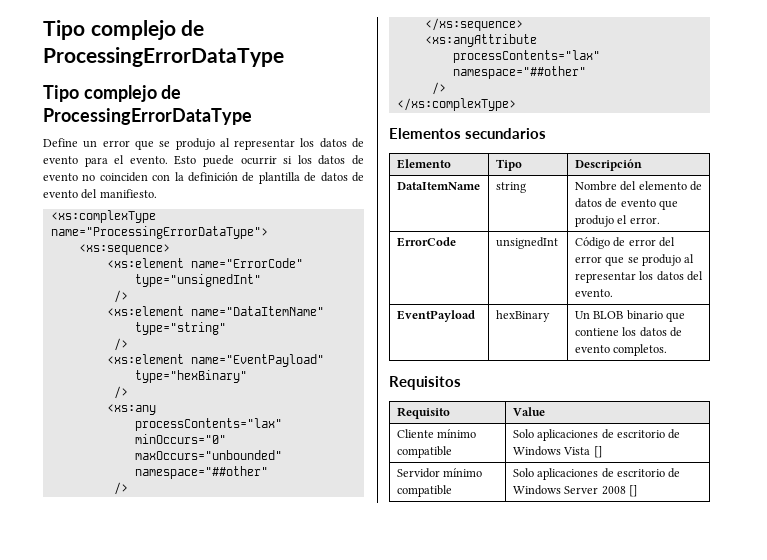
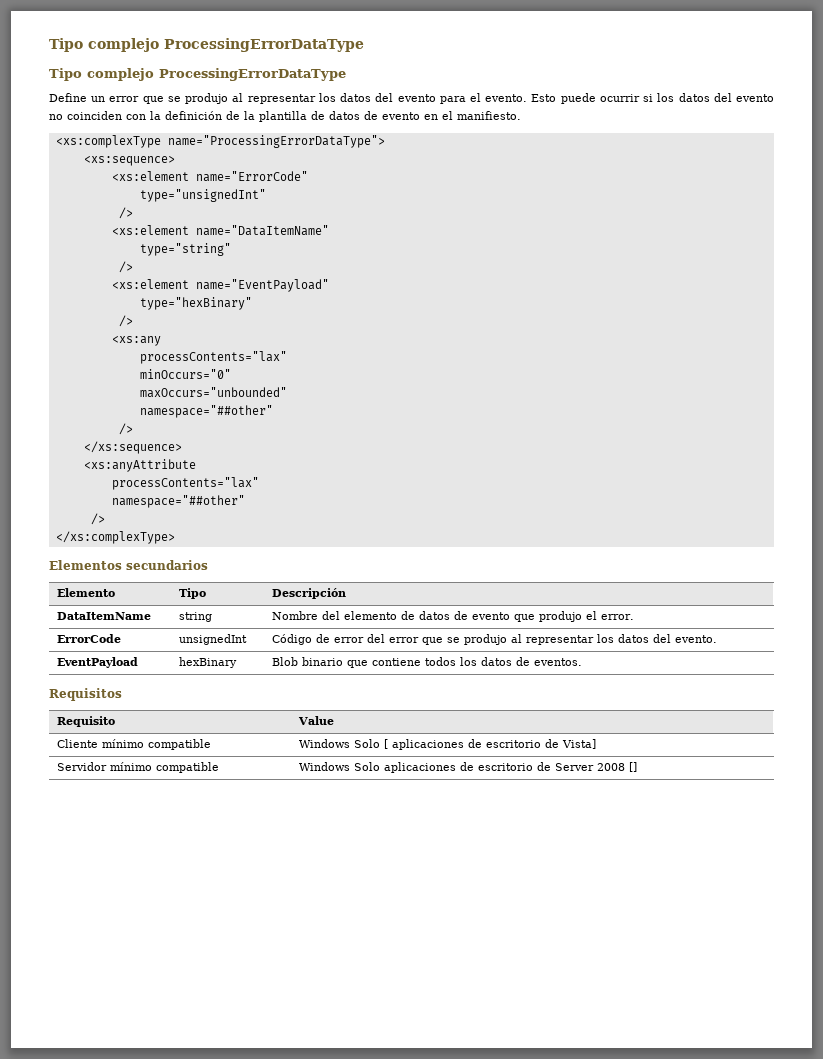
[43,20,205,40] Tipo complejo de -> [49,38,159,52] Tipo complejo
[161,85,182,99] de -> (154, 74) none
[352,138,365,148] de -> [375,93,394,102] del
[352,155,364,165] de -> [713,93,732,102] del
(255, 177) none -> [244,111,255,120] la
[81,189,98,199] del -> [424,111,453,120] en el
[574,311,624,319] Un BLOB -> [271,657,298,666] Blob
[622,327,682,337] [574,344,668,356] los datos de evento completos. -> [424,657,582,666] todos los datos de eventos.
[512,429,681,441] [512,446,602,458] [396,468,483,478] [396,485,452,497] [512,468,681,480] [512,485,561,495] Solo aplicaciones de escritorio de Windows Vista [] // Servidor mínimo compatible | Solo aplicaciones de escritorio de Windows -> [298,739,596,750] [56,762,219,773] [298,762,551,773] Windows Solo [ aplicaciones de escritorio de Vista] // Servidor mínimo compatible | Windows Solo aplicaciones de escritorio de

